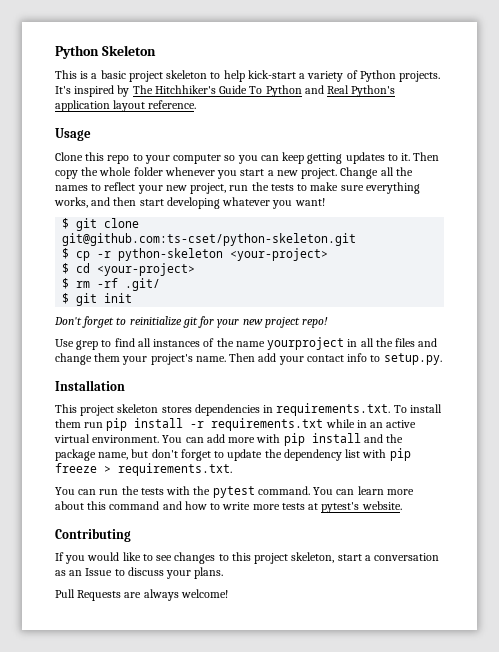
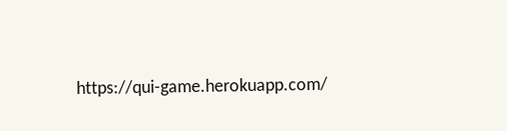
[55,45,156,59] [55,70,441,82] [55,85,396,97] [55,100,197,112] [55,128,91,141] [55,152,440,164] [55,167,413,179] [55,182,420,194] [54,197,325,209] [62,218,140,231] [62,233,357,246] [62,248,329,261] [62,263,196,276] [62,278,161,291] [62,293,133,306] [54,316,329,328] [55,337,438,350] [55,353,442,365] [55,380,125,391] [55,403,442,416] [55,418,417,431] [54,433,404,446] [55,448,411,461] [55,463,232,476] [55,486,414,498] [55,501,402,513] [55,528,131,542] [55,552,440,564] [55,567,224,579] [55,589,228,601] Python Skeleton // This is a basic project skeleton to help kick-start a variety of Python projects. It's inspired by The Hitchhiker's Guide To Python and Real Python's application layout reference. // Usage // Clone this repo to your computer so you can keep getting updates to it. Then copy the whole folder whenever you start a new project. Change all the names to reflect your new project, run the tests to make sure everything works, and then start developing whatever you want! // $ git clone git@github.com:ts-cset/python-skeleton.git // $ cp -r python-skeleton <your-project> // $ cd <your-project> // $ rm -rf .git/ // $ git init // Don't forget to reinitialize git for your new project repo! // Use grep to find all instances of the name yourproject in all the files and change them your project's name. Then add your contact info to setup.py. // Installation // This project skeleton stores dependencies in requirements.txt. To install them run pip install -r requirements.txt while in an active virtual environment. You can add more with pip install and the package name, but don't forget to update the dependency list with pip freeze > requirements.txt. // You can run the tests with the pytest command. You can learn more about this command and how to write more tests at pytest's website. // Contributing // If you would like to see changes to this project skeleton, start a conversation as an Issue to discuss your plans. // Pull Requests are always welcome! -> [76,76,329,98] https://qui-game.herokuapp.com/

